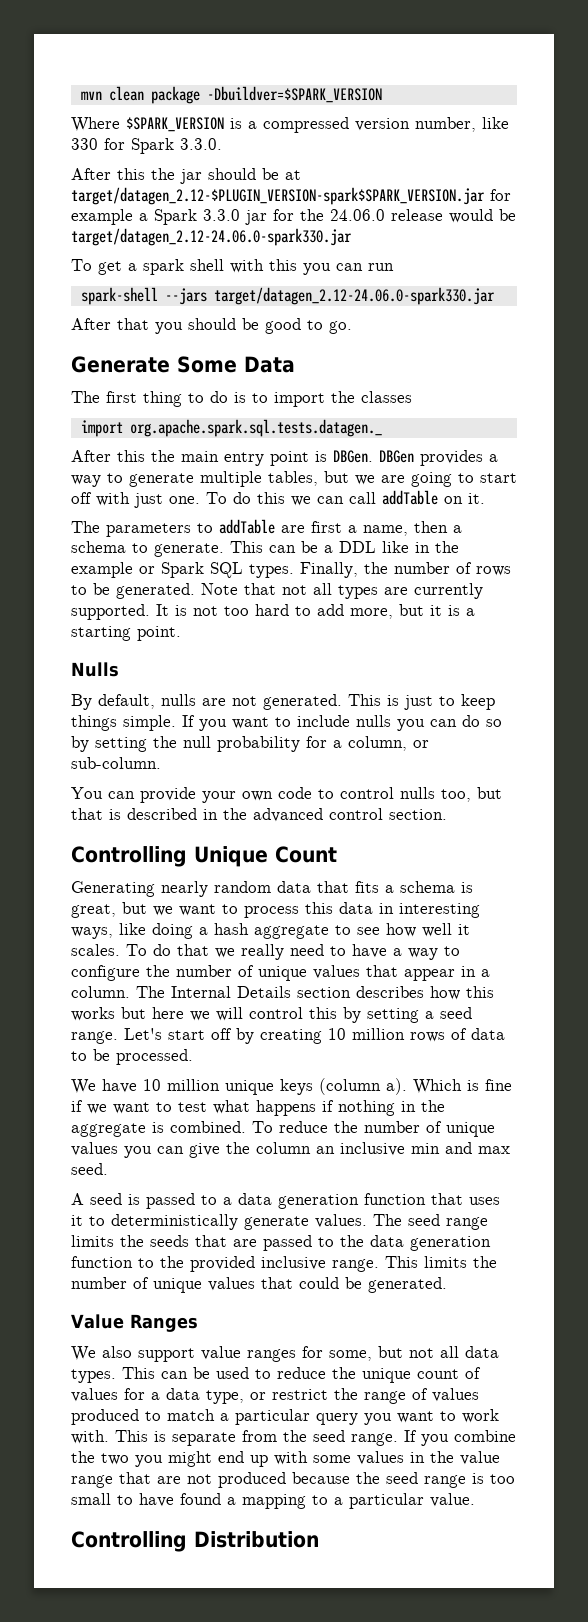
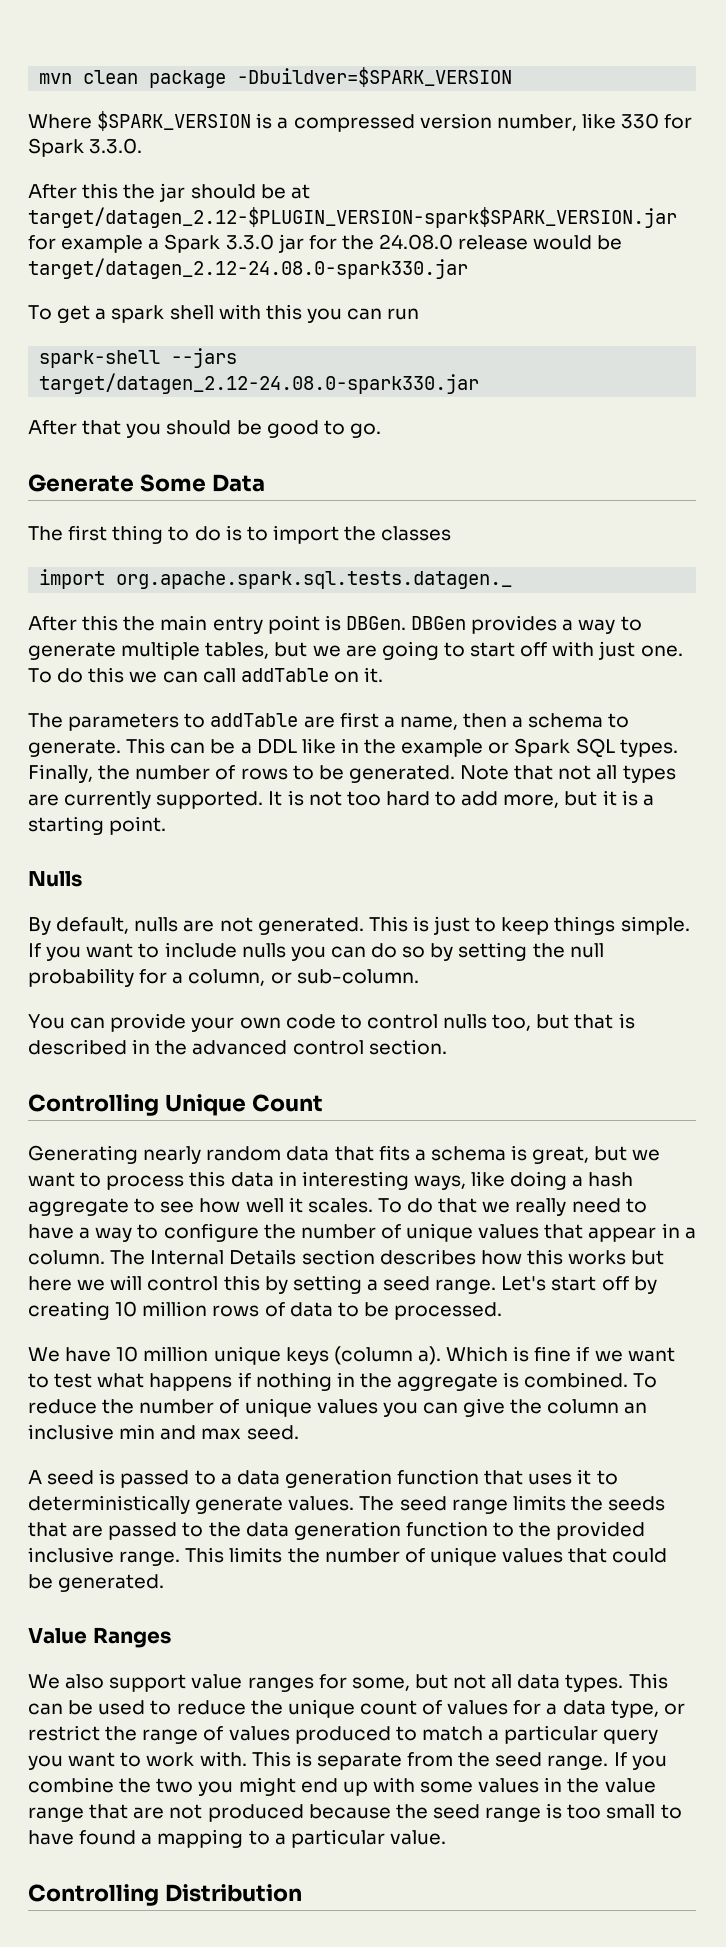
[330,209,385,221] 24.06.0 -> [379,234,454,250] 24.08.0
[71,228,352,246] target/datagen_2.12-24.06.0-spark330.jar -> [28,258,468,279] target/datagen_2.12-24.08.0-spark330.jar
[213,287,495,305] target/datagen_2.12-24.06.0-spark330.jar -> [39,373,480,394] target/datagen_2.12-24.08.0-spark330.jar

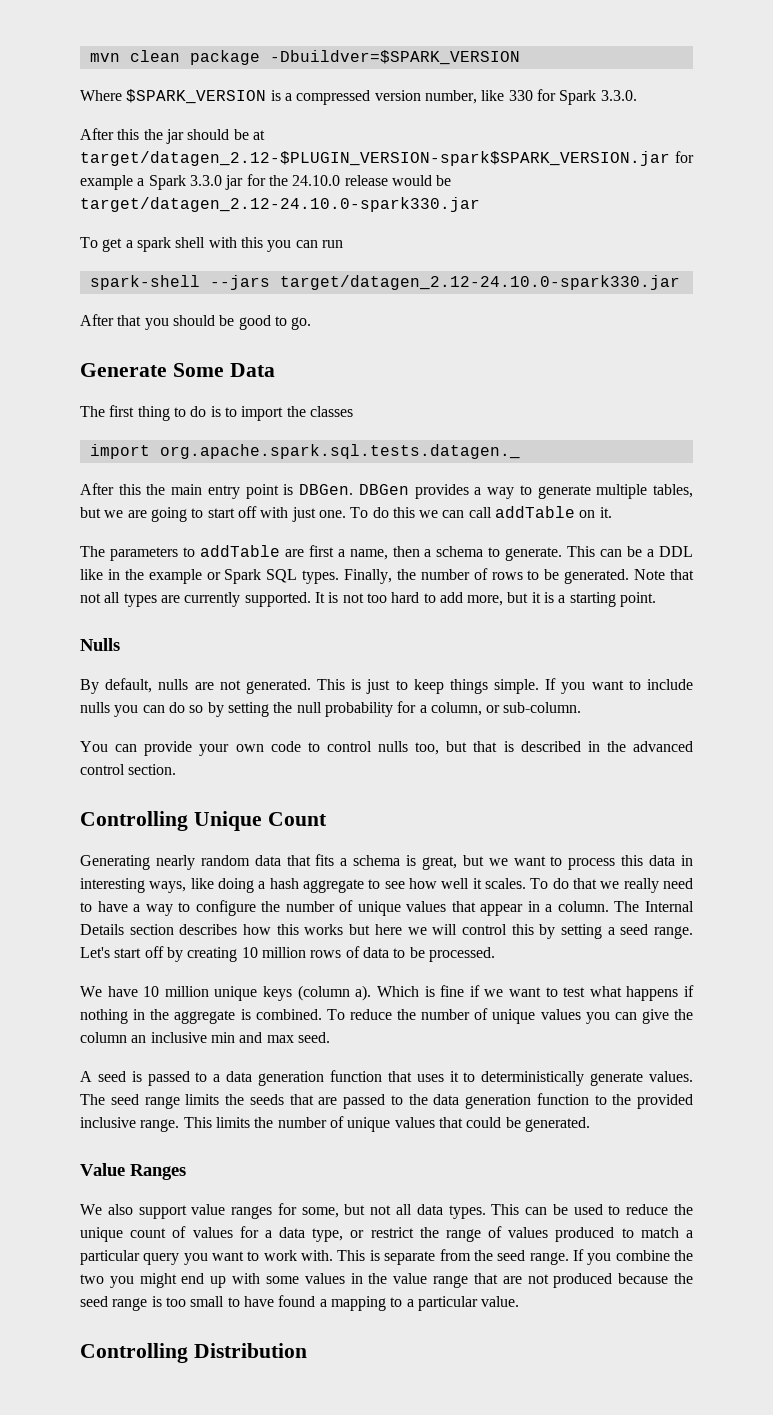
[379,234,454,250] 24.08.0 -> [292,175,341,186] 24.10.0
[28,258,468,279] target/datagen_2.12-24.08.0-spark330.jar -> [80,197,480,212] target/datagen_2.12-24.10.0-spark330.jar
[39,373,480,394] target/datagen_2.12-24.08.0-spark330.jar -> [279,275,680,290] target/datagen_2.12-24.10.0-spark330.jar

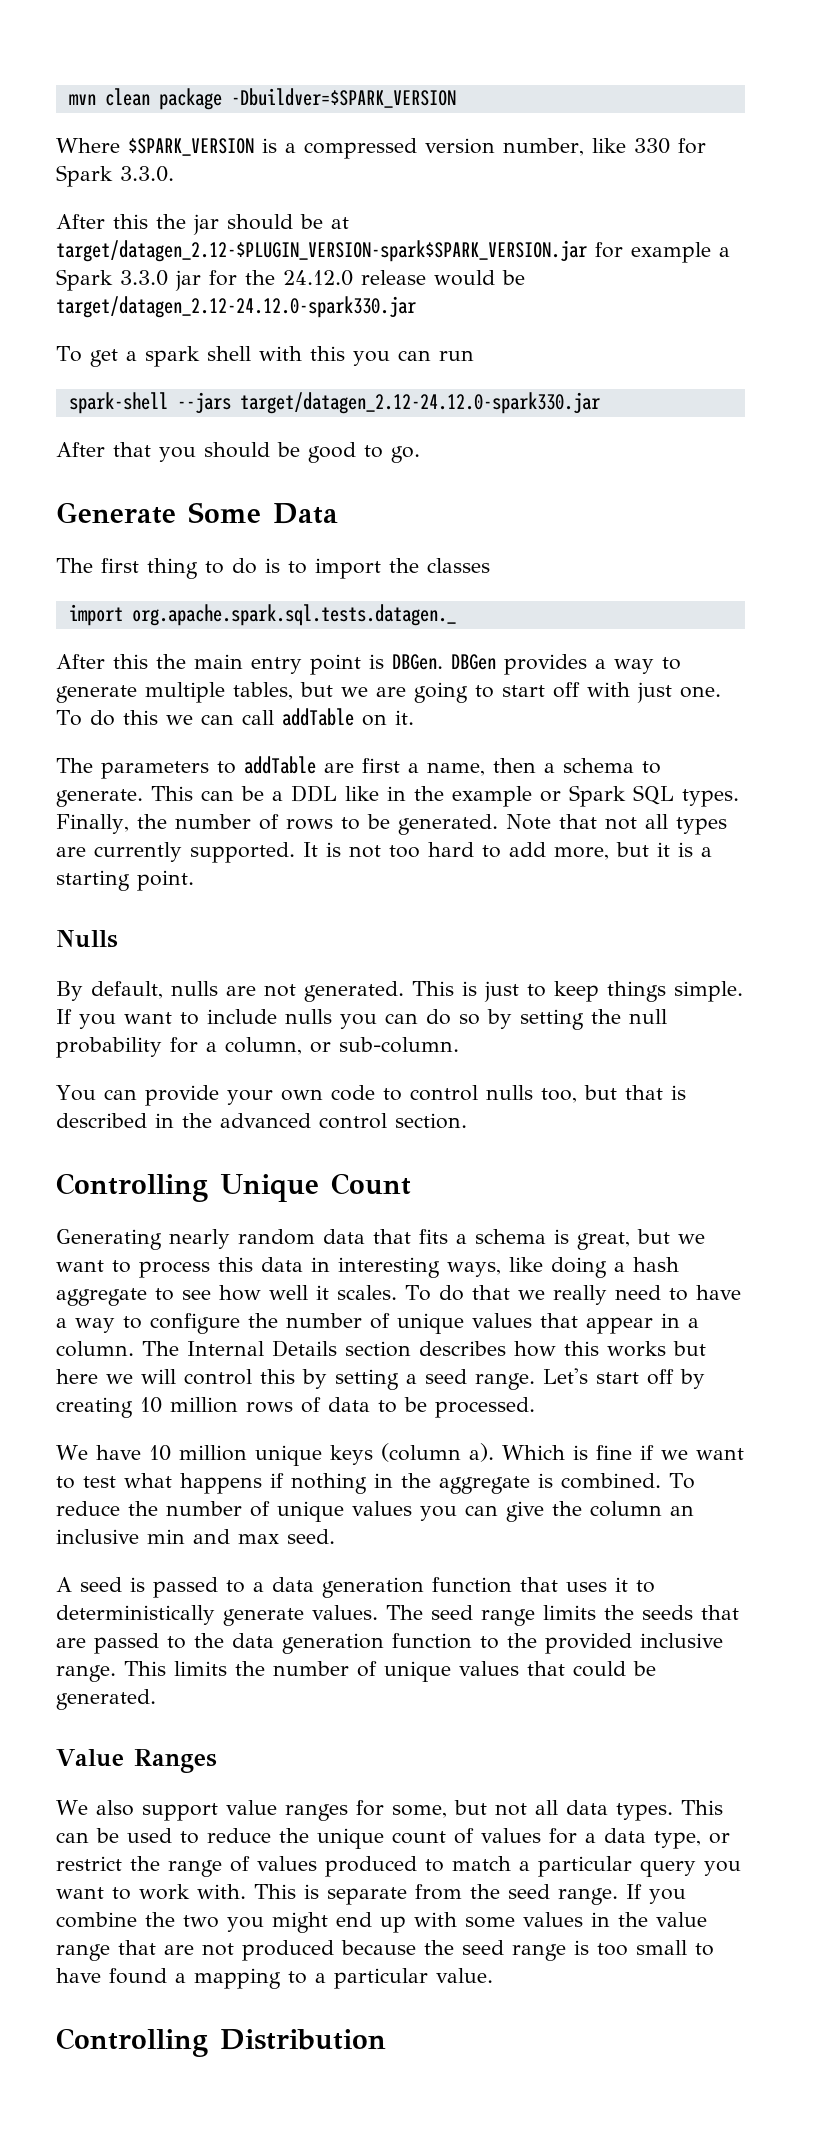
[292,175,341,186] 24.10.0 -> [283,270,353,286] 24.12.0
[80,197,480,212] target/datagen_2.12-24.10.0-spark330.jar -> [56,296,416,318] target/datagen_2.12-24.12.0-spark330.jar
[279,275,680,290] target/datagen_2.12-24.10.0-spark330.jar -> [239,392,600,414] target/datagen_2.12-24.12.0-spark330.jar

